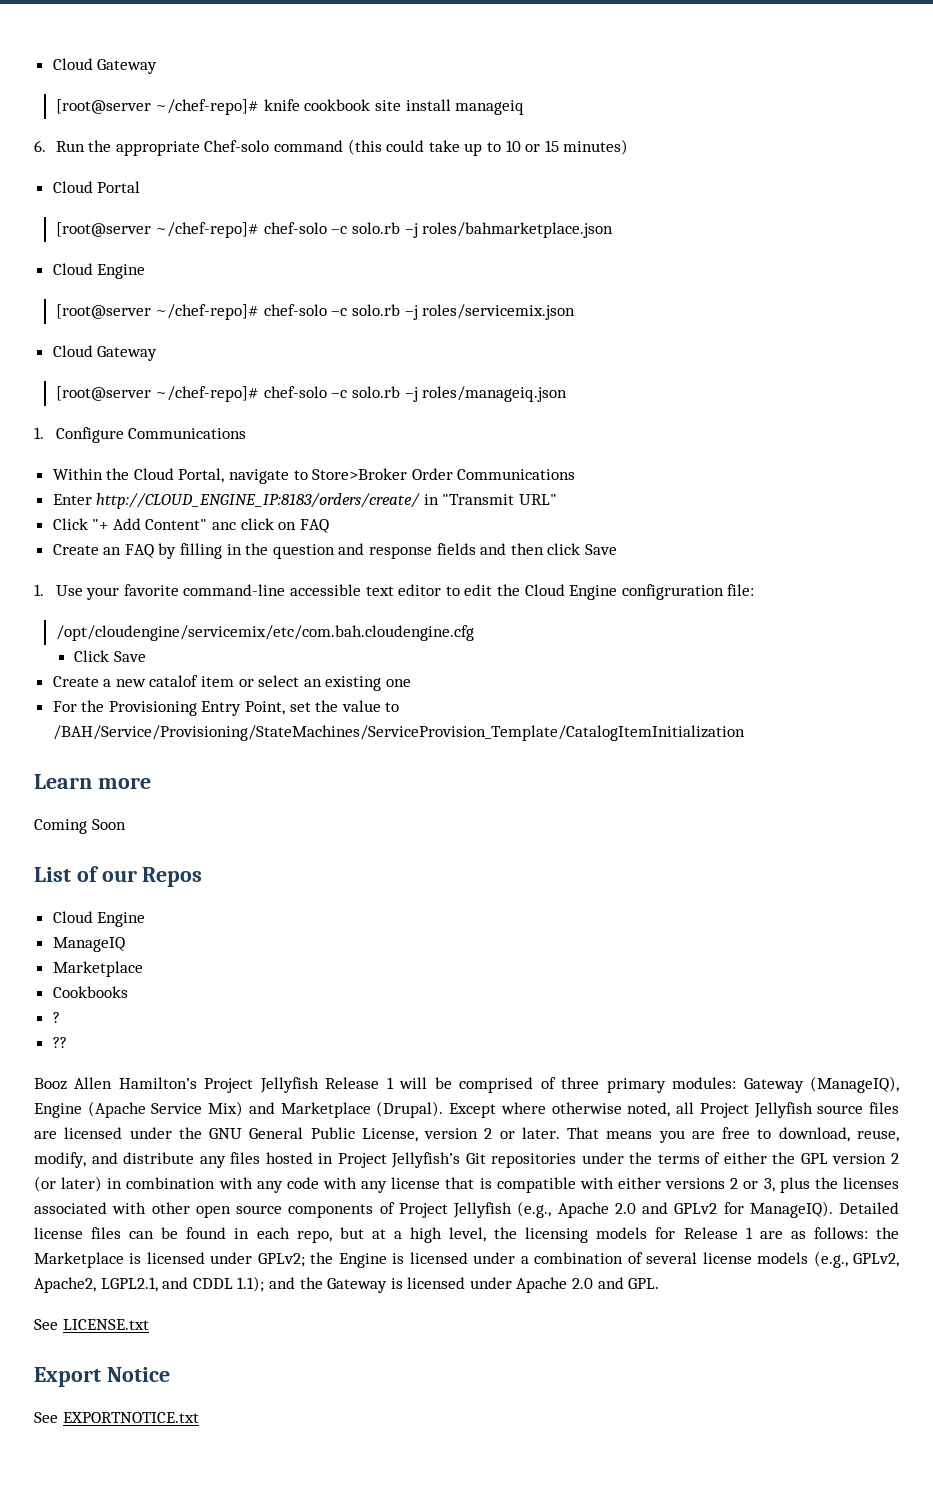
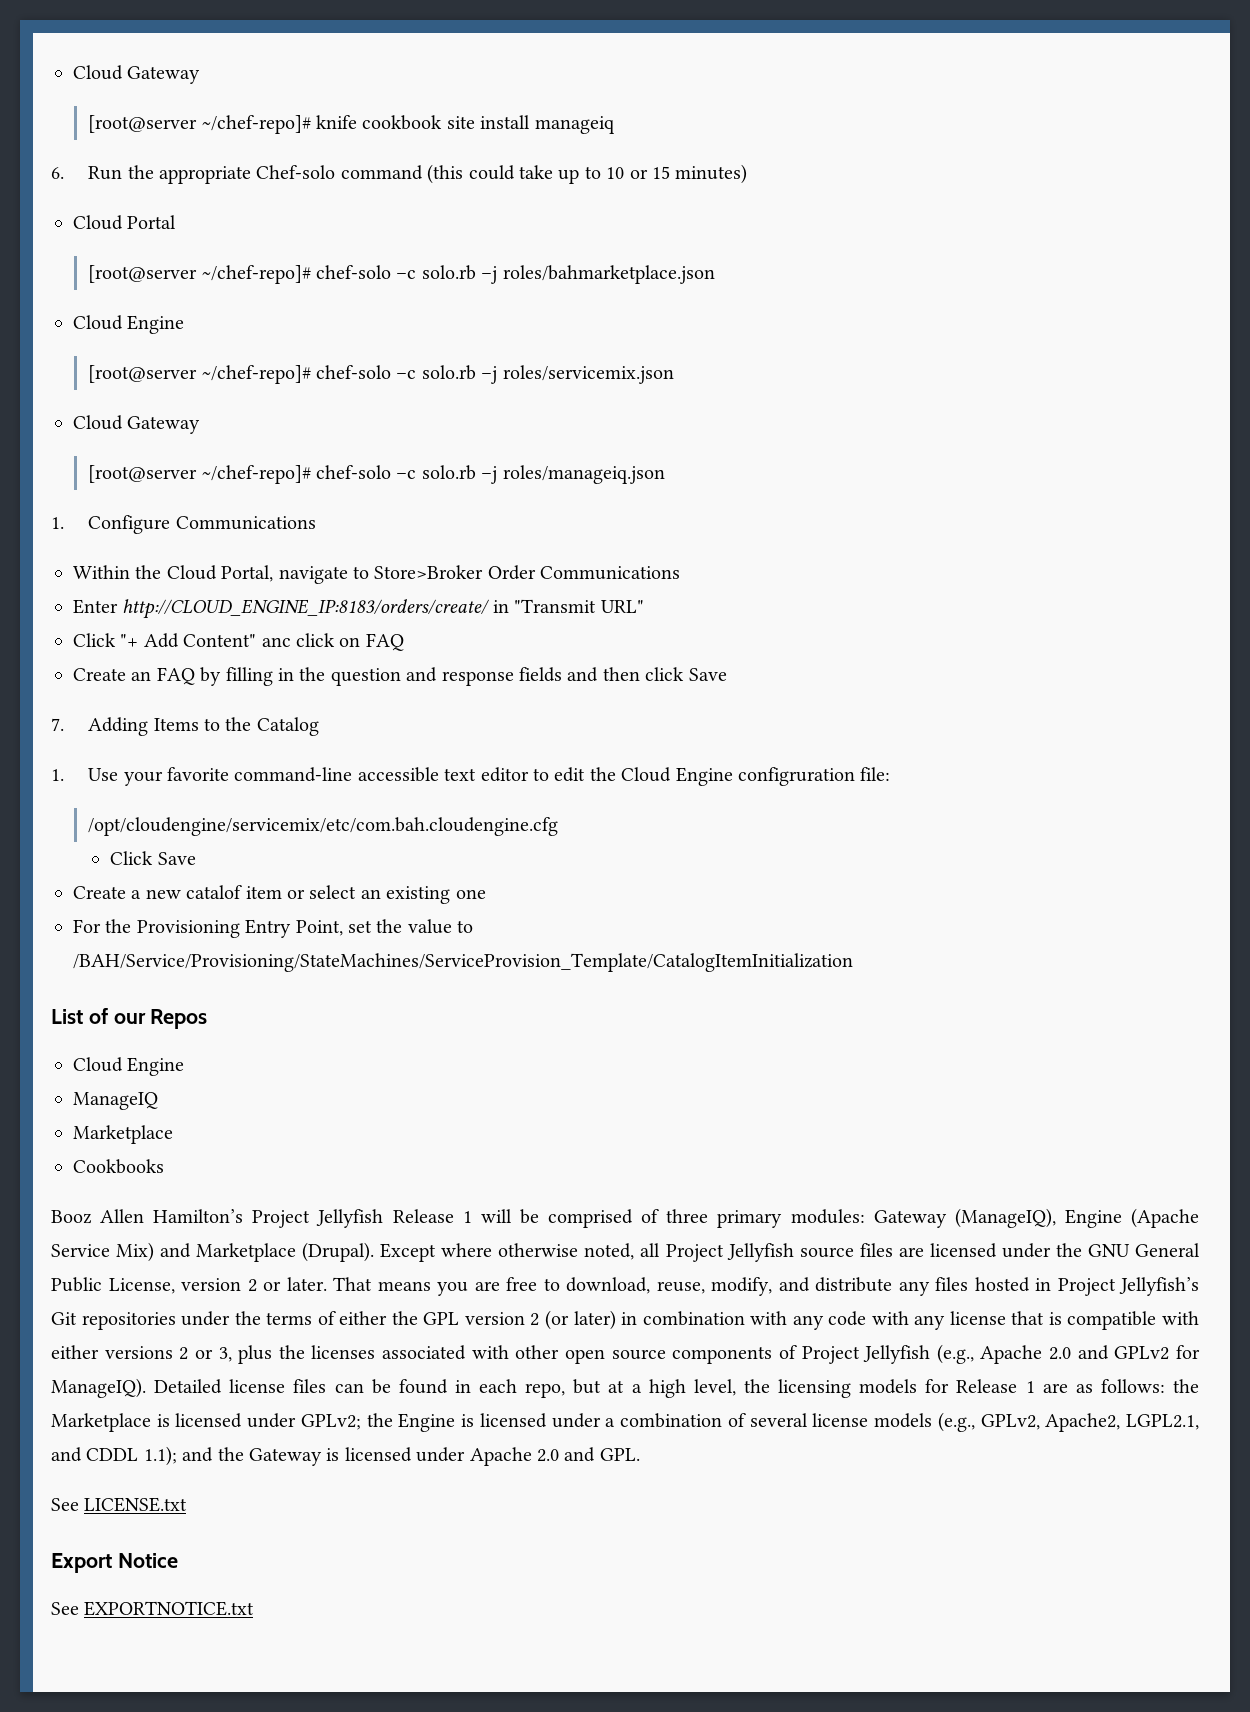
(617, 549) none -> [51,717,319,736] // 7. Adding Items to the Catalog
[34,774,151,789] [34,819,126,834] // Learn more // Coming Soon -> (853, 962) none
[52,1012,60,1023] [52,1037,67,1048] // ? // ?? -> (164, 1166) none

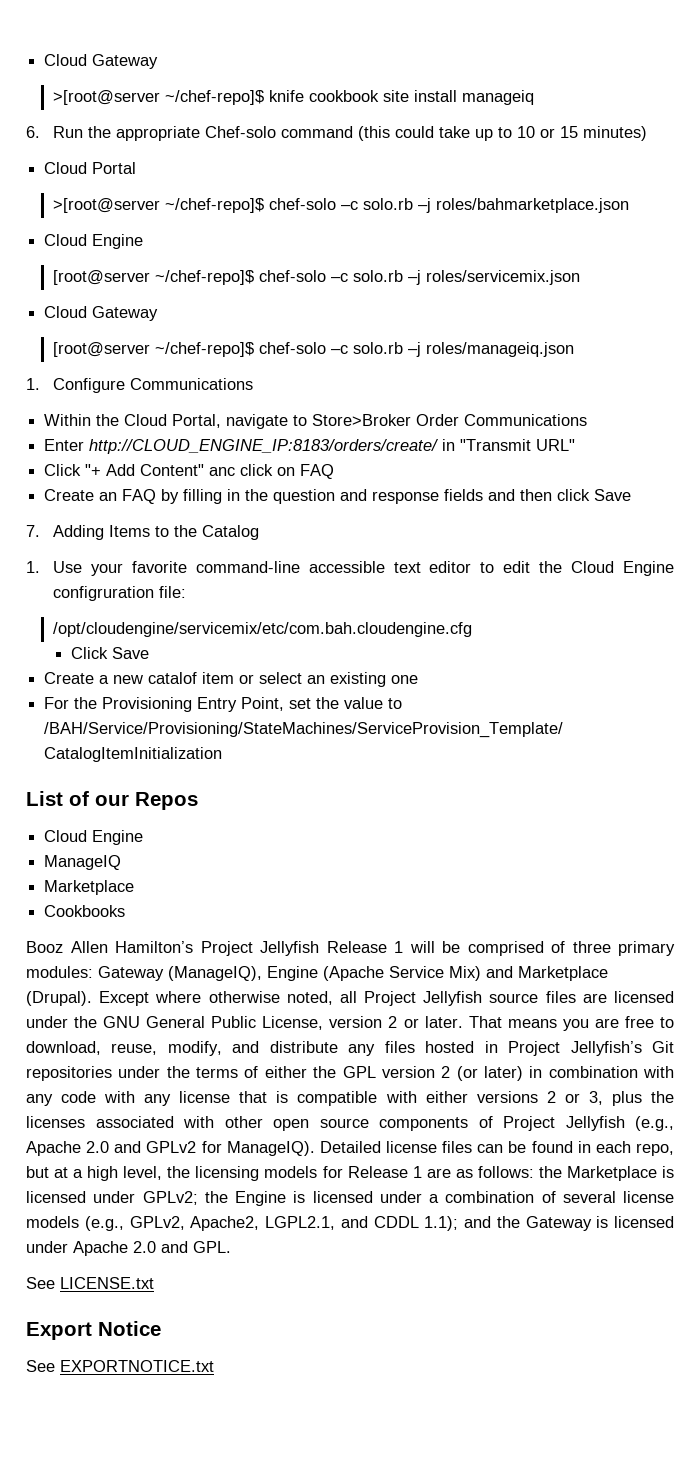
[73,65,201,84] [88,115,311,134] Cloud Gateway // [root@server ~/chef-repo]# -> [44,54,159,69] [52,90,264,105] Cloud Gateway // >[root@server ~/chef-repo]$
[88,265,311,284] [root@server ~/chef-repo]# -> [52,198,264,213] >[root@server ~/chef-repo]$
[201,365,311,384] ~/chef-repo]# -> [154,270,254,285] ~/chef-repo]$
[201,465,311,484] ~/chef-repo]# -> [154,342,254,357] ~/chef-repo]$

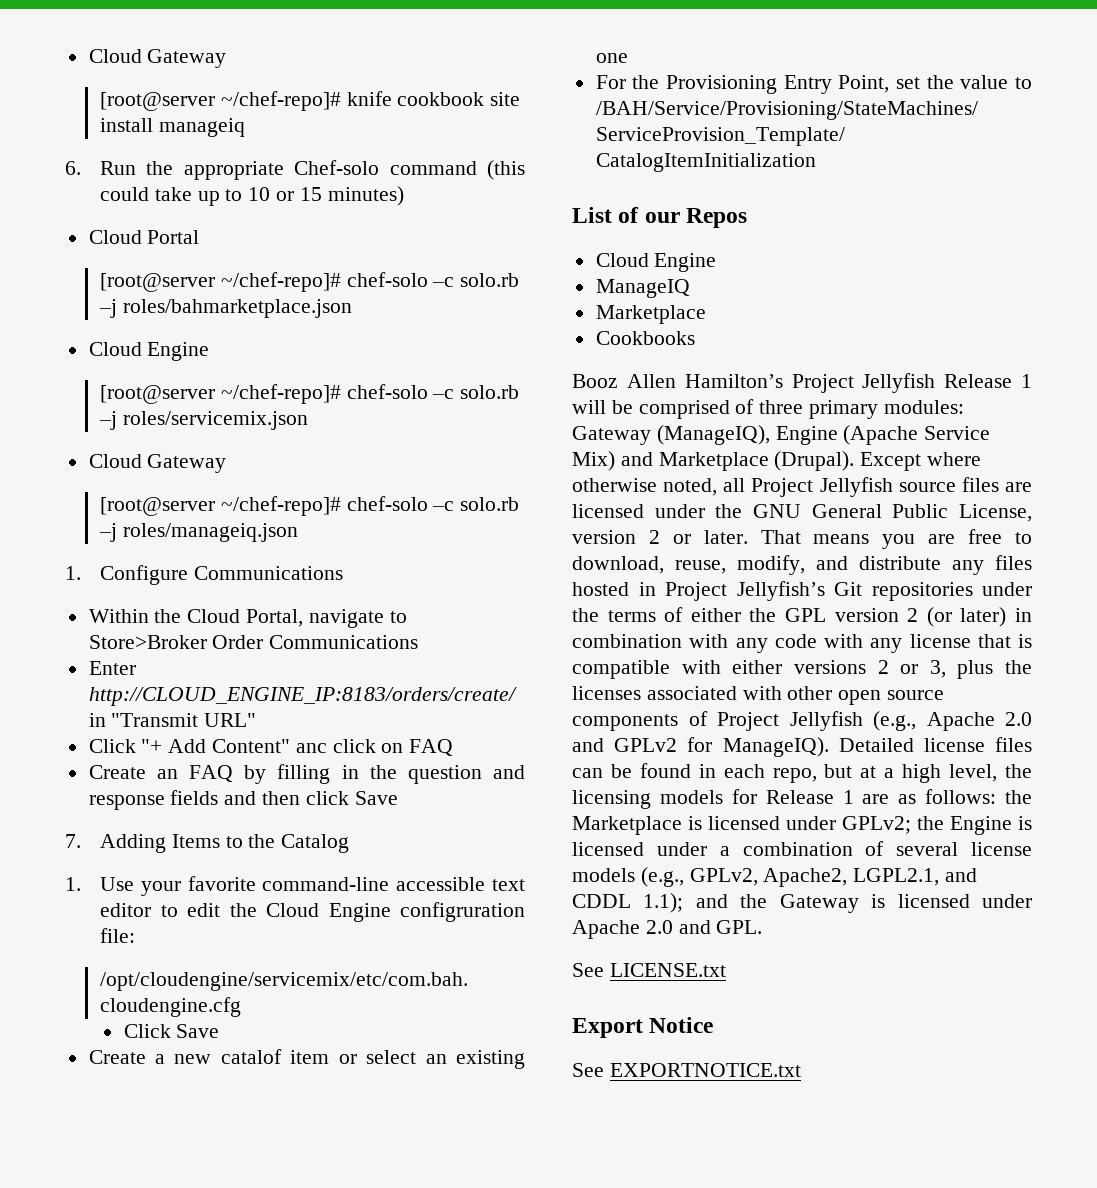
[44,54,159,69] [52,90,264,105] Cloud Gateway // >[root@server ~/chef-repo]$ -> [88,49,227,68] [100,91,341,111] Cloud Gateway // [root@server ~/chef-repo]#
[52,198,264,213] >[root@server ~/chef-repo]$ -> [100,272,341,292] [root@server ~/chef-repo]#
[154,270,254,285] ~/chef-repo]$ -> [220,384,341,404] ~/chef-repo]#
[154,342,254,357] ~/chef-repo]$ -> [220,496,341,516] ~/chef-repo]#

